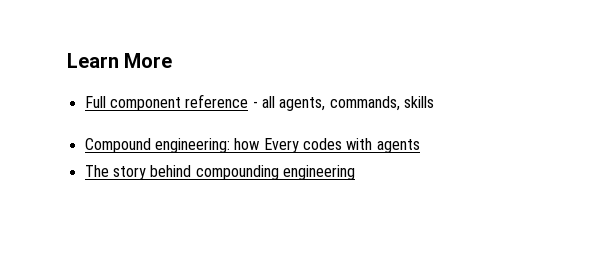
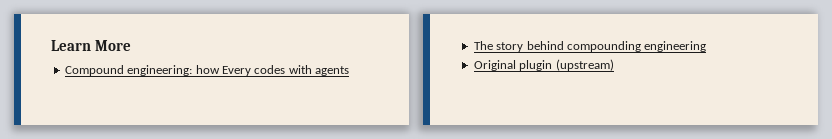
[84,94,434,111] // Full component reference - all agents, commands, skills -> (132, 45) none
(355, 172) none -> [473,59,614,71] // Original plugin (upstream)

